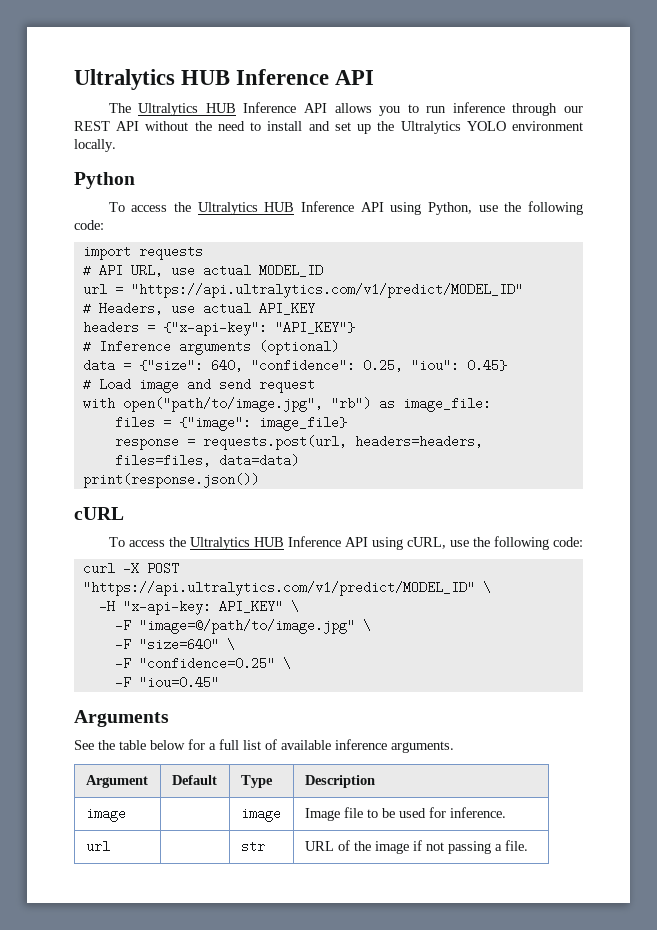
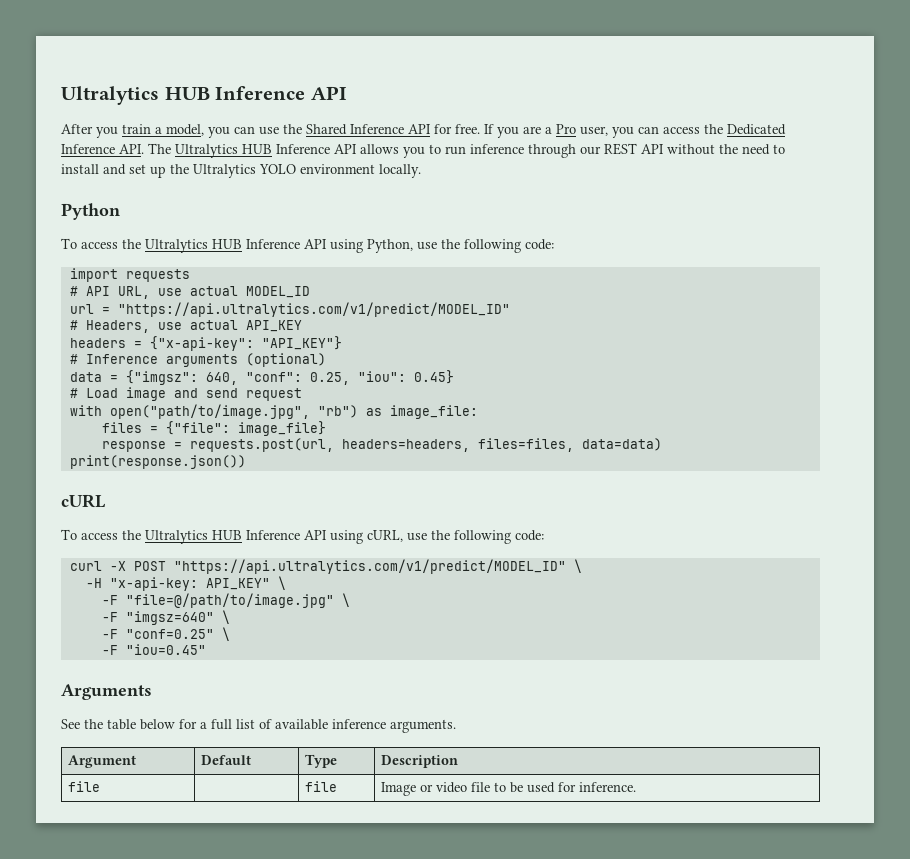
(375, 77) none -> [61,124,786,138] [61,144,144,154] After you train a model, you can use the Shared Inference API for free. If you are a Pro user, you can access the Dedicated Inference API.
[138,359,355,372] {"size": 640, "confidence": -> [125,370,302,385] {"imgsz": 640, "conf":
[178,416,251,431] {"image": -> [165,421,230,435] {"file":
[138,619,371,634] [114,638,235,651] [114,657,275,670] "image=@/path/to/image.jpg" \ // -F "size=640" \ // -F "confidence=0.25" -> [125,593,350,608] [101,610,230,625] [101,629,214,639] "file=@/path/to/image.jpg" \ // -F "imgsz=640" \ // -F "conf=0.25"
[85,807,126,822] [240,807,281,822] image | | image -> [68,781,101,792] [305,781,338,792] file | | file
(340, 814) none -> [420,782,468,793] or video
[85,841,110,851] [240,842,265,851] [304,840,528,854] // url | | str | URL of the image if not passing a file. -> (637, 787) none

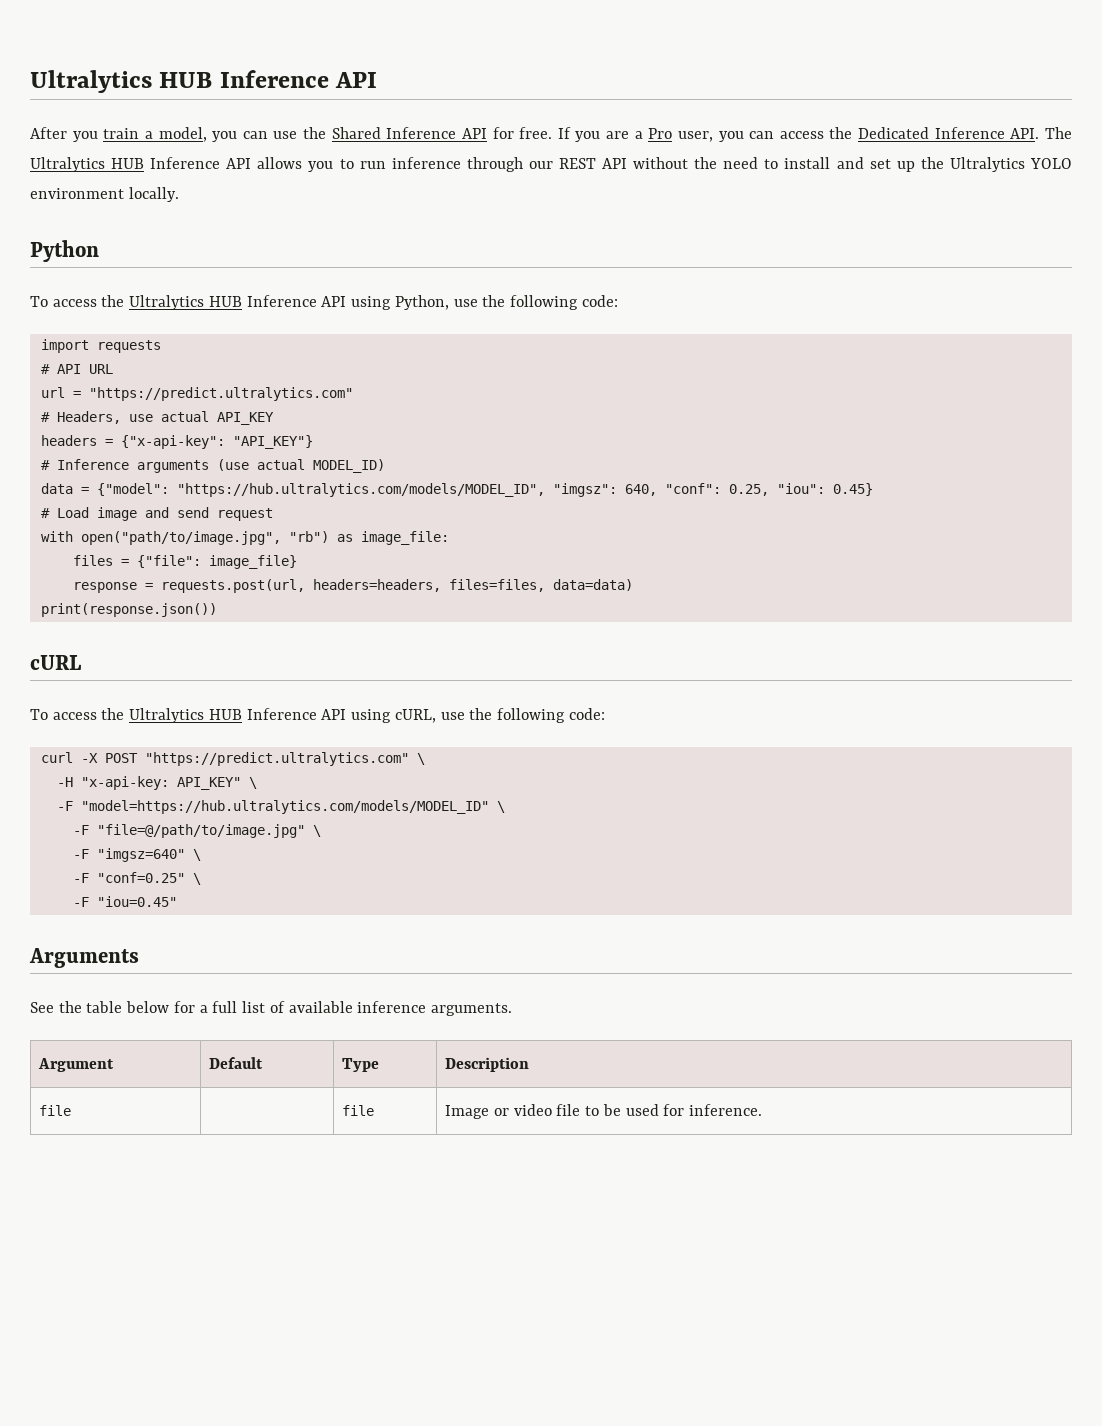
[117,286,310,299] URL, use actual MODEL_ID -> [88,364,113,374] URL
[117,302,510,317] "https://api.ultralytics.com/v1/predict/MODEL_ID" -> [88,387,353,401] "https://predict.ultralytics.com"
[245,353,326,367] (optional) -> [216,459,385,473] (use actual MODEL_ID)
[125,370,198,385] {"imgsz": -> [96,483,617,497] {"model": "https://hub.ultralytics.com/models/MODEL_ID", "imgsz":
[173,559,566,574] "https://api.ultralytics.com/v1/predict/MODEL_ID" -> [144,752,409,766] "https://predict.ultralytics.com"
(286, 583) none -> [56,800,505,814] // -F "model=https://hub.ultralytics.com/models/MODEL_ID" \

